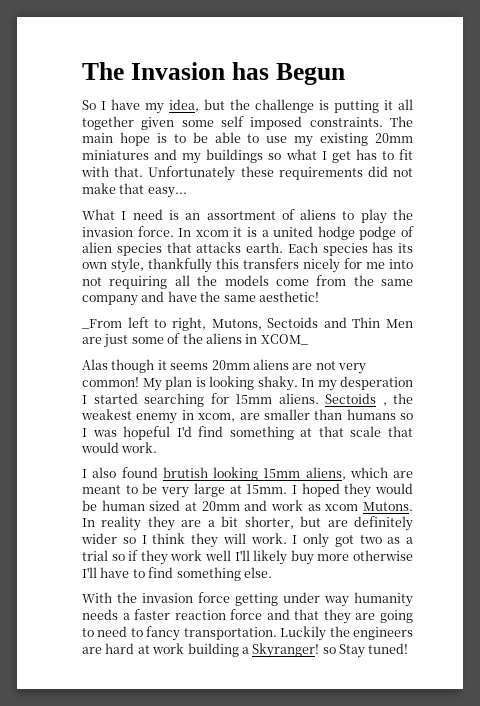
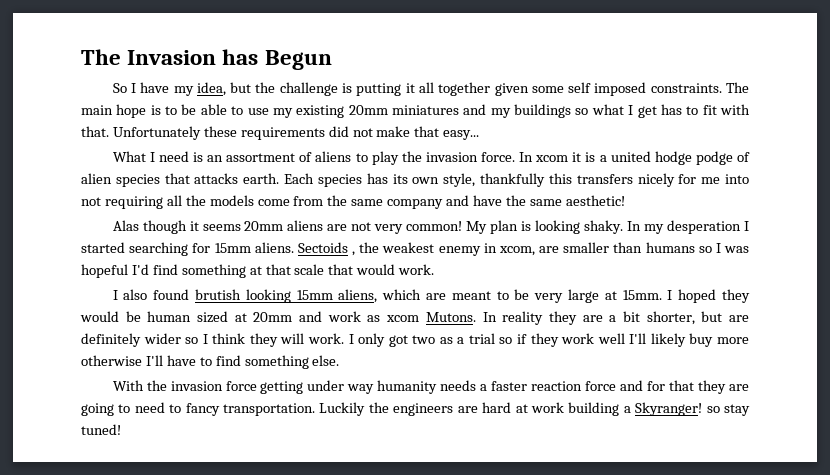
[81,317,413,331] [82,333,309,348] // _From left to right, Mutons, Sectoids and Thin Men are just some of the aliens in XCOM_ -> (625, 200) none
(290, 614) none -> [647,381,666,391] for
[339,644,365,658] Stay -> [724,404,750,416] stay

